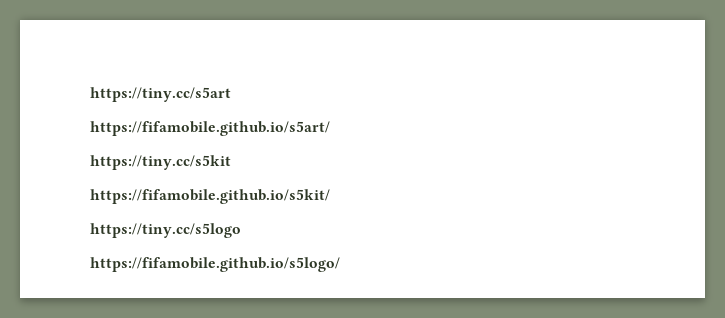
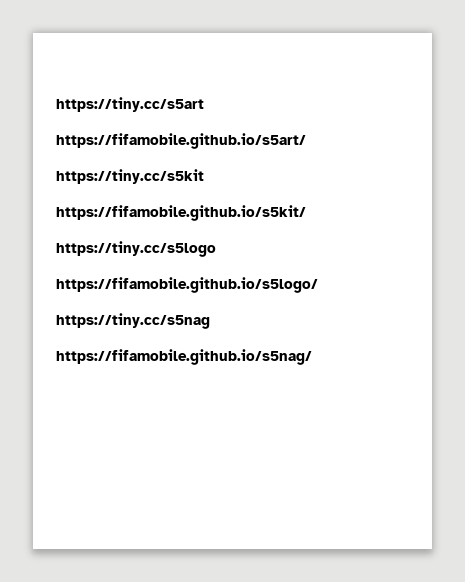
(340, 264) none -> [56,313,210,329] [56,349,312,365] // https://tiny.cc/s5nag // https://fifamobile.github.io/s5nag/

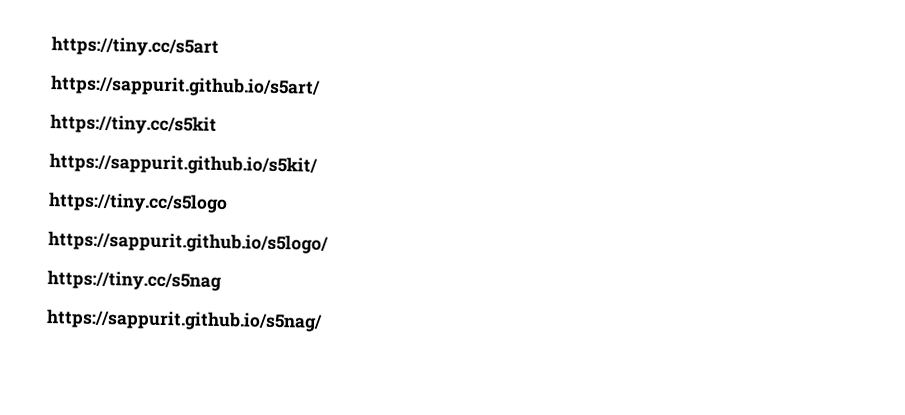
[56,133,306,149] https://fifamobile.github.io/s5art/ -> [50,75,321,98] https://sappurit.github.io/s5art/
[56,205,306,221] https://fifamobile.github.io/s5kit/ -> [49,153,318,176] https://sappurit.github.io/s5kit/
[56,277,318,293] https://fifamobile.github.io/s5logo/ -> [48,231,329,254] https://sappurit.github.io/s5logo/
[56,349,312,365] https://fifamobile.github.io/s5nag/ -> [46,309,323,332] https://sappurit.github.io/s5nag/

